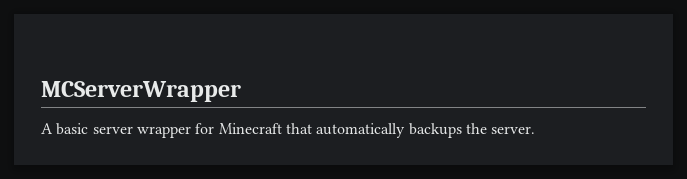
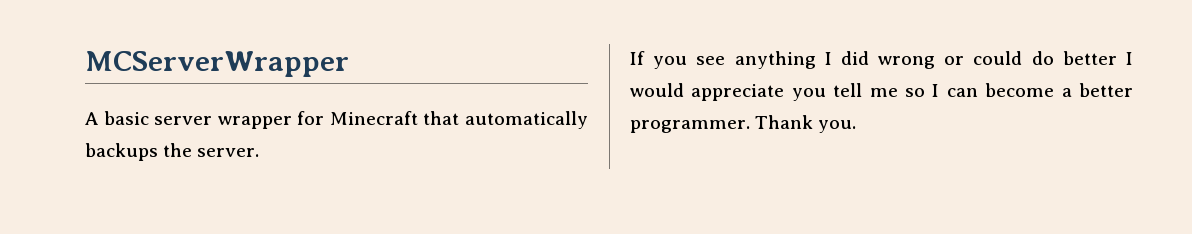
(536, 130) none -> [630,51,1133,69] [630,83,1133,101] [630,115,857,133] // If you see anything I did wrong or could do better I would appreciate you tell me so I can become a better programmer. Thank you.

